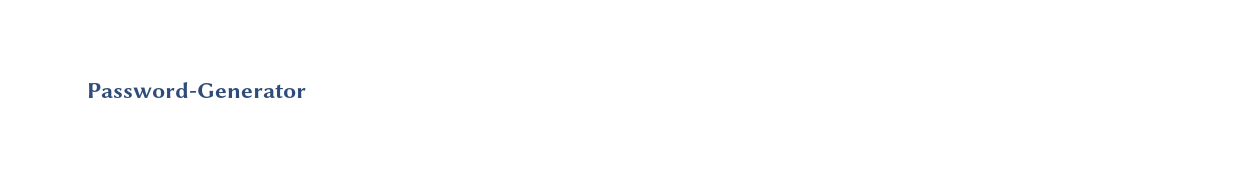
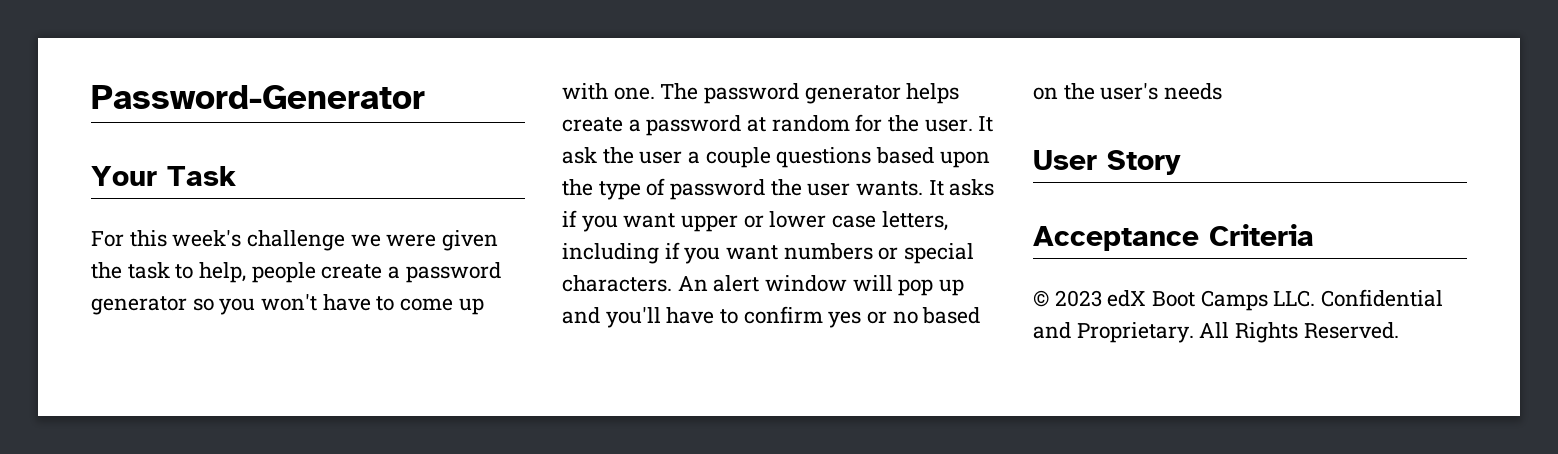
(306, 90) none -> [91,166,236,186] [91,230,499,251] [91,262,501,283] [91,294,484,315] [562,83,960,104] [562,114,994,136] [562,147,990,168] [562,178,995,200] [562,210,948,232] [562,242,975,264] [562,275,965,296] [562,306,981,328] [1033,83,1223,100] [1033,150,1181,175] [1033,224,1314,251] [1033,289,1444,311] [1033,322,1399,343] // Your Task // For this week's challenge we were given the task to help, people create a password generator so you won't have to come up with one. The password generator helps create a password at random for the user. It ask the user a couple questions based upon the type of password the user wants. It asks if you want upper or lower case letters, including if you want numbers or special characters. An alert window will pop up and you'll have to confirm yes or no based on the user's needs // User Story // Acceptance Criteria // © 2023 edX Boot Camps LLC. Confidential and Proprietary. All Rights Reserved.

